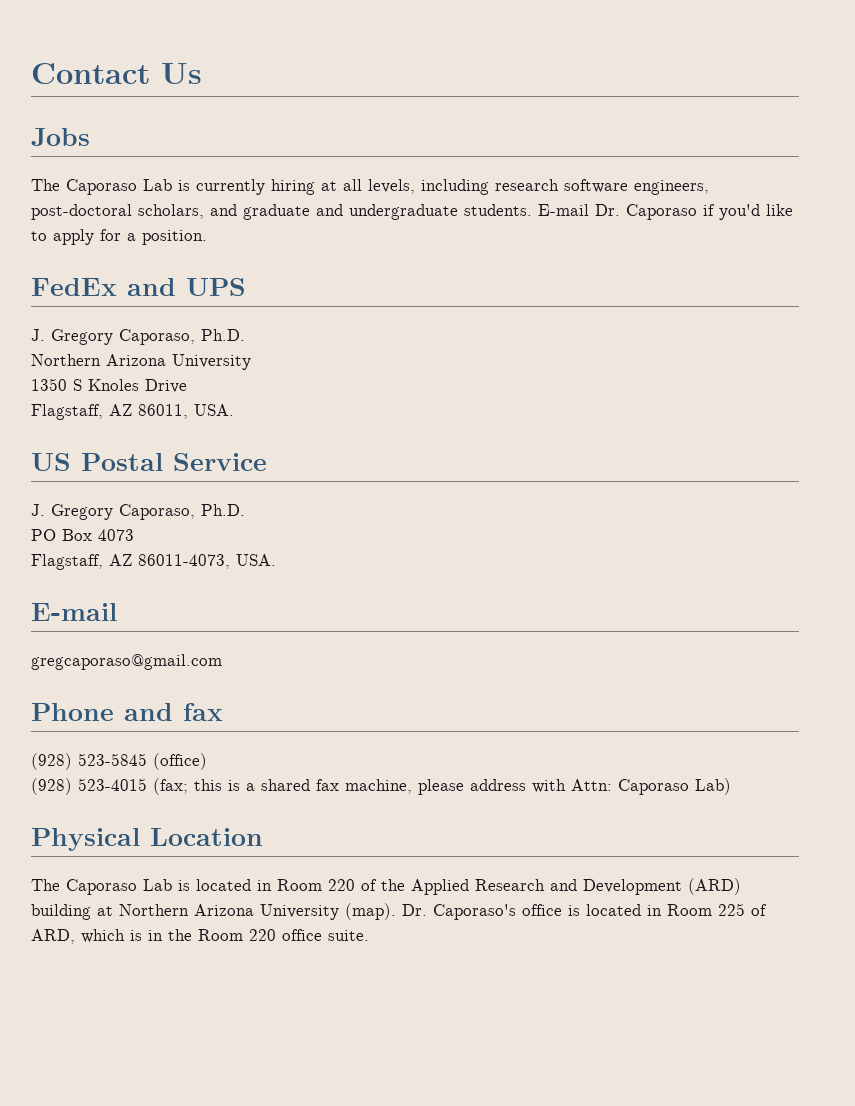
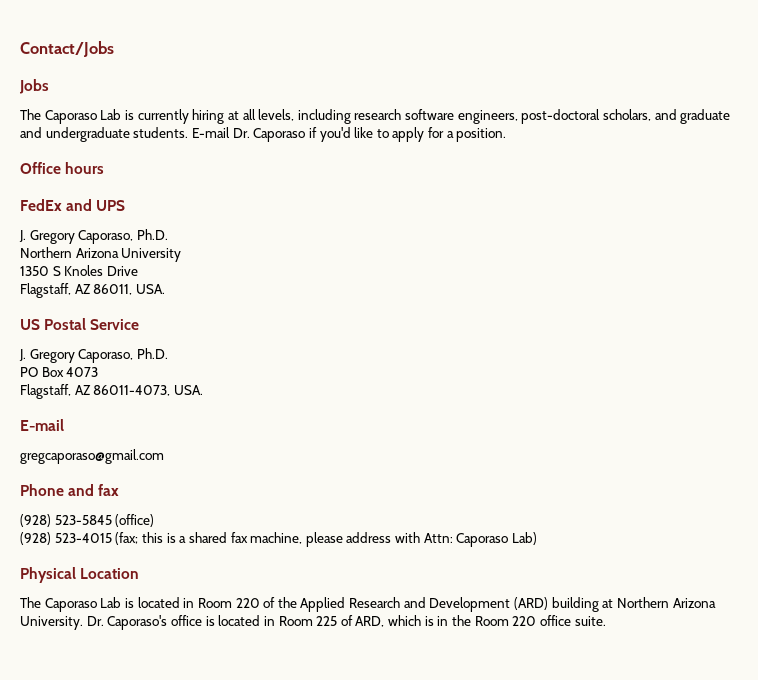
[31,63,202,84] Contact Us -> [20,41,114,57] Contact/Jobs
(207, 237) none -> [20,162,105,174] // Office hours
[260,903,396,920] University (map). -> [20,616,83,630] University.

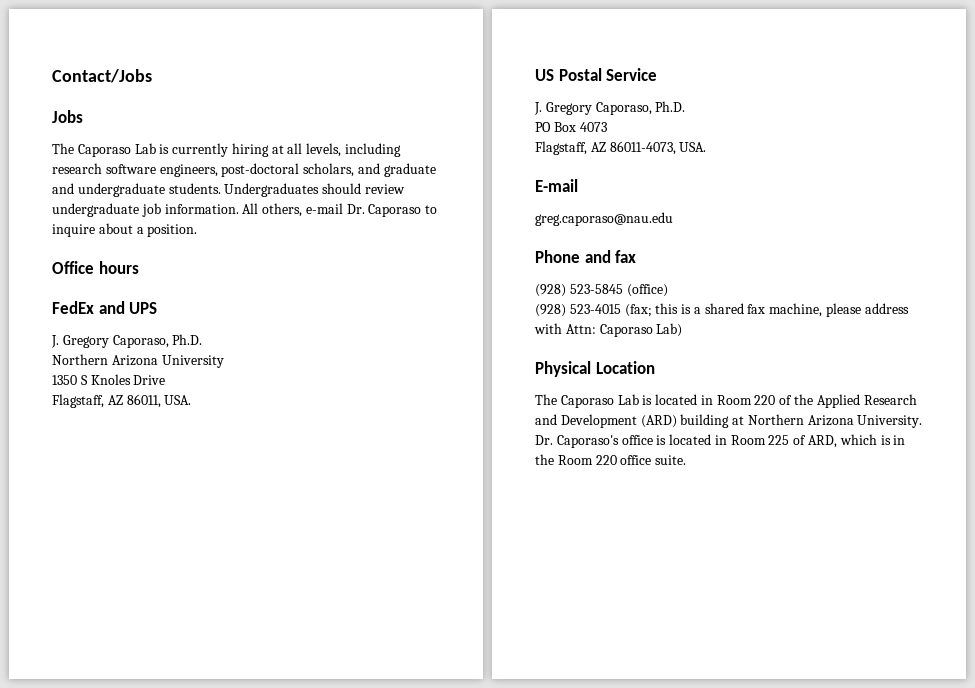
[191,127,445,142] E-mail Dr. Caporaso if you'd like to apply for -> [224,183,405,197] [52,203,438,217] [52,223,133,237] Undergraduates should review undergraduate job information. All others, e-mail Dr. Caporaso to inquire about
[20,449,164,464] gregcaporaso@gmail.com -> [535,212,673,226] greg.caporaso@nau.edu

